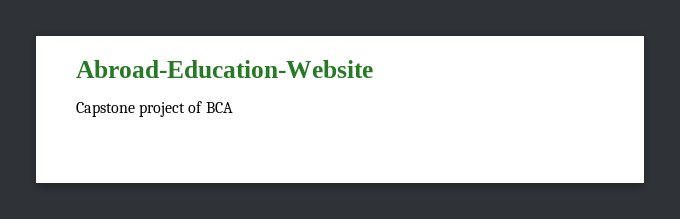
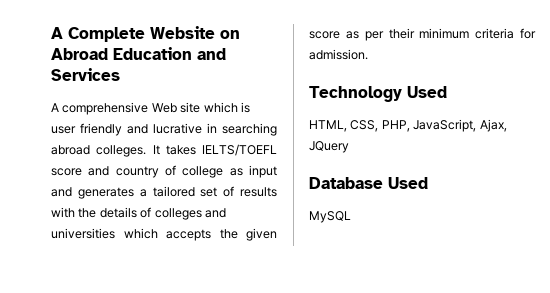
[76,60,373,78] [76,101,233,117] Abroad-Education-Website // Capstone project of BCA -> [51,26,240,42] [51,47,226,60] [51,68,120,81] [51,102,250,115] [51,123,277,136] [51,144,277,157] [51,165,277,178] [51,186,277,199] [51,207,226,220] [51,228,277,241] [309,28,536,41] [309,49,368,60] [309,86,447,102] [309,119,507,132] [309,141,349,153] [309,177,428,189] [309,211,351,223] A Complete Website on Abroad Education and Services // A comprehensive Web site which is user friendly and lucrative in searching abroad colleges. It takes IELTS/TOEFL score and country of college as input and generates a tailored set of results with the details of colleges and universities which accepts the given score as per their minimum criteria for admission. // Technology Used // HTML, CSS, PHP, JavaScript, Ajax, JQuery // Database Used // MySQL

